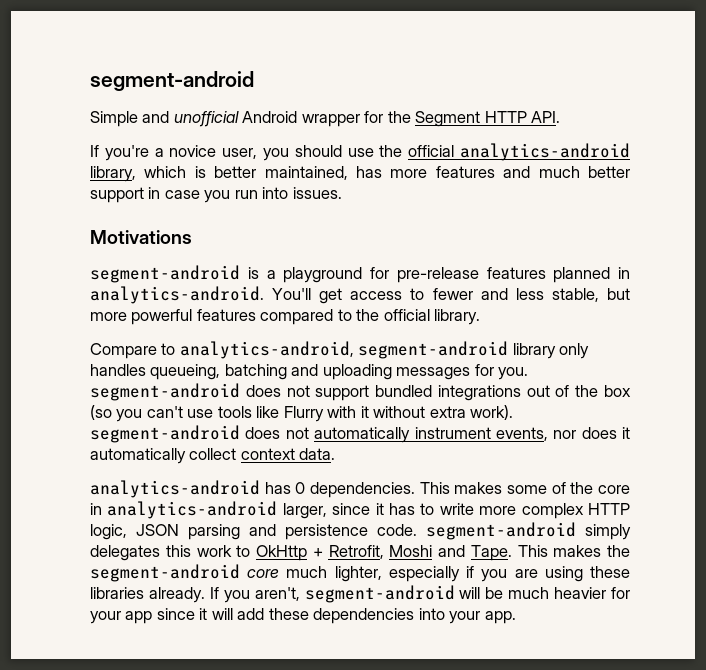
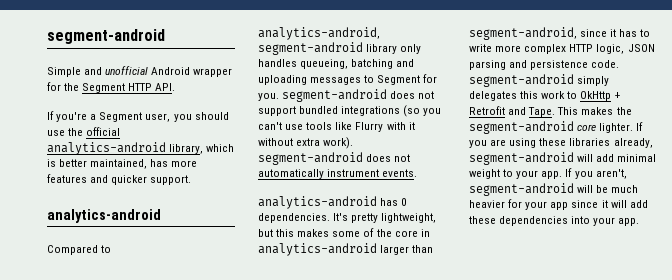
[169,145,217,157] novice -> [99,112,143,122] Segment
[538,166,630,178] [90,187,342,203] [90,230,192,244] [90,265,630,283] [90,286,630,304] [90,309,481,325] [90,343,157,359] much better support in case you run into issues. // Motivations // segment-android is a playground for pre-release features planned in analytics-android. You'll get access to fewer and less stable, but more powerful features compared to the official library. // Compare -> [111,175,192,185] [47,209,161,223] [47,245,98,255] quicker support. // analytics-android // Compared
(471, 373) none -> [364,75,421,85] to Segment
[526,385,631,397] out of the box -> (401, 111) none
[495,427,630,441] [90,448,336,464] events, nor does it automatically collect context data. -> [382,169,418,177] events.
[419,482,450,494] This -> [333,213,437,223] [258,229,295,237] It's pretty lightweight, but this
[282,503,327,519] larger, -> [380,245,434,255] [469,27,577,40] larger than segment-android,
[328,545,433,559] Retrofit, Moshi -> [469,106,505,115] Retrofit
[286,566,475,582] much lighter, especially if -> [599,122,644,133] lighter. If
[148,587,205,603] already. -> [613,138,653,148] [469,152,657,165] [469,169,563,179] already, segment-android will add minimal weight to your app.

